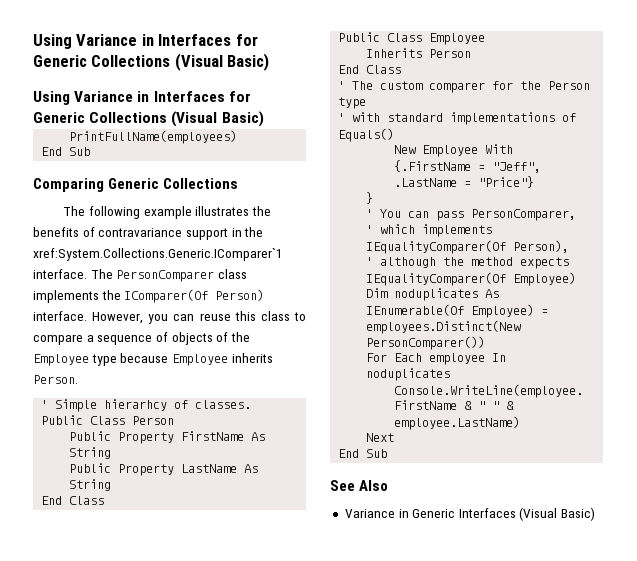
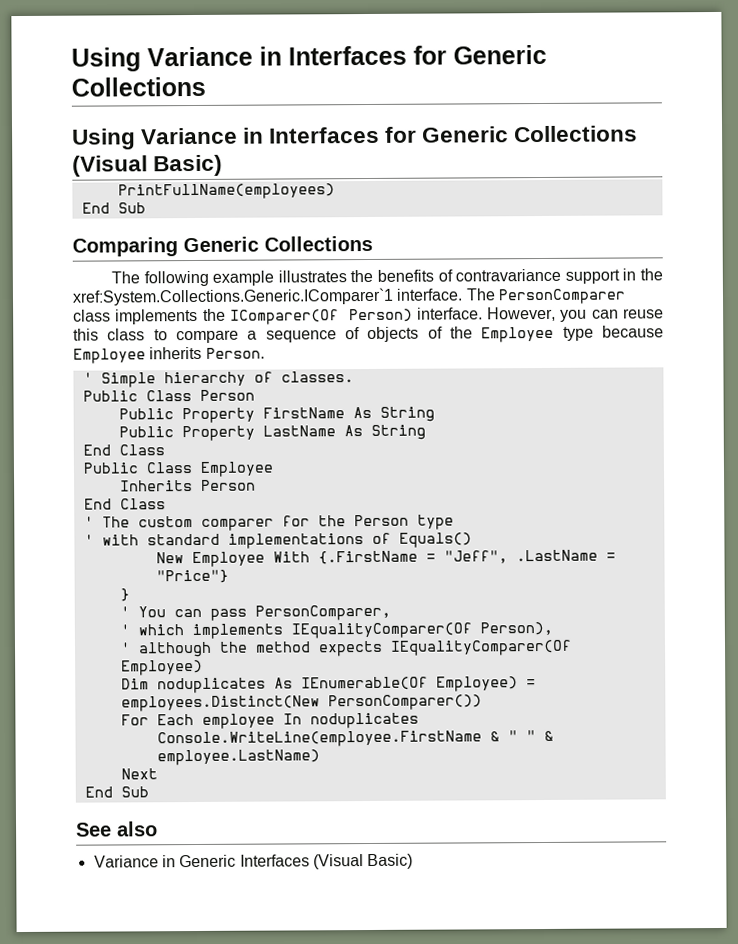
[33,34,258,49] [33,53,270,71] Using Variance in Interfaces for Generic Collections (Visual Basic) -> [71,44,547,72] [71,76,206,97] Using Variance in Interfaces for Generic Collections
[104,399,168,411] hierarhcy -> [163,371,246,387] hierarchy
[359,480,389,491] Also -> [117,821,158,837] also

